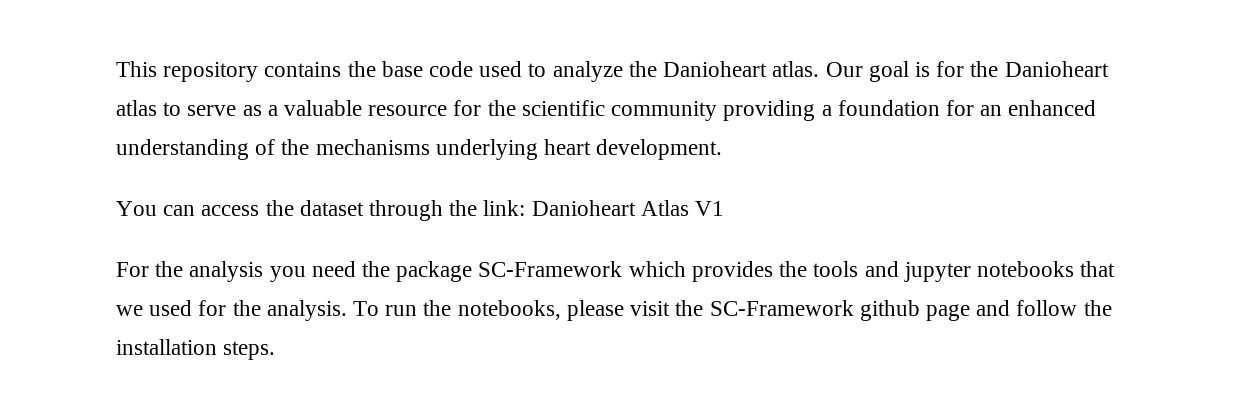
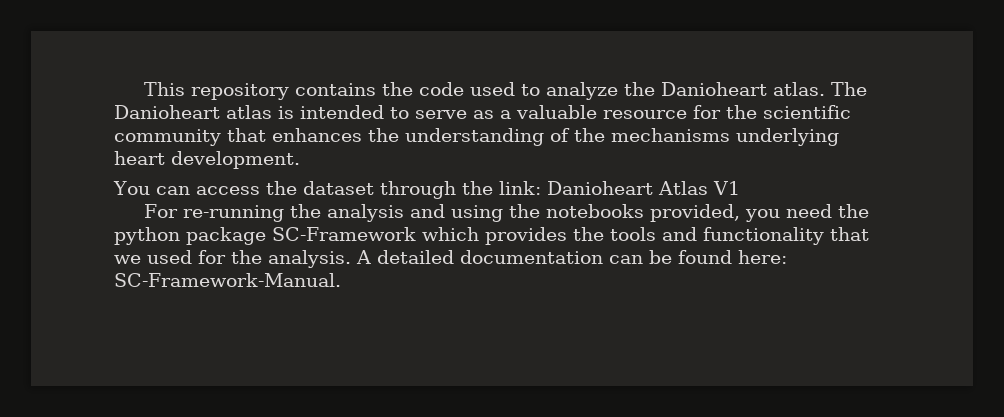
[381,61,423,77] base -> (413, 89) none
[825,61,1109,82] [116,100,157,116] Our goal is for the Danioheart atlas -> [830,82,867,96] [114,105,384,119] The Danioheart atlas is intended
[723,100,1097,121] providing a foundation for an enhanced -> [227,128,399,142] that enhances the
(149, 269) none -> [182,205,284,222] re-running
(264, 271) none -> [409,204,740,222] and using the notebooks provided,
(391, 269) none -> [114,227,180,245] python
[903,261,1074,282] jupyter notebooks -> [703,227,824,245] functionality
[353,300,1112,321] [116,339,276,360] To run the notebooks, please visit the SC-Framework github page and follow the installation steps. -> [356,250,787,264] [114,273,341,287] A detailed documentation can be found here: SC-Framework-Manual.

